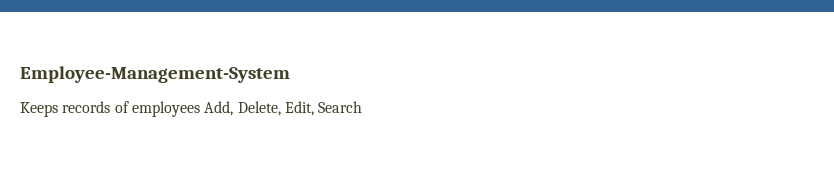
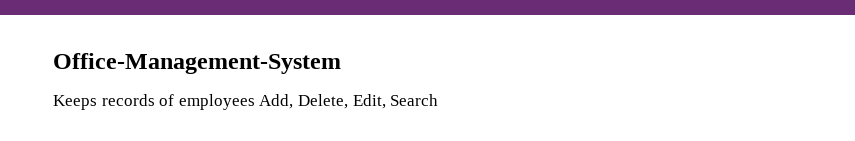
[20,66,290,83] Employee-Management-System -> [53,53,341,74] Office-Management-System

